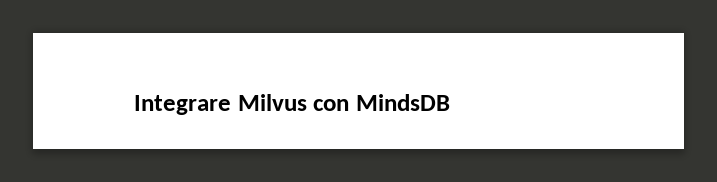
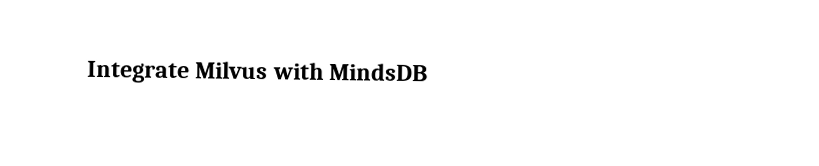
[134,94,350,115] Integrare Milvus con -> [86,60,324,84] Integrate Milvus with

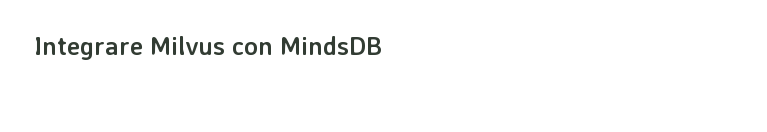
[86,60,324,84] Integrate Milvus with -> [34,36,273,60] Integrare Milvus con

